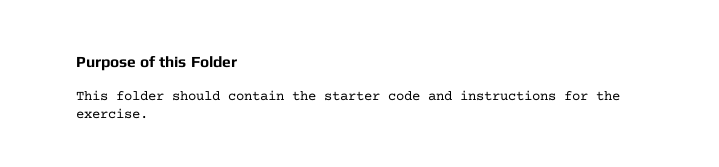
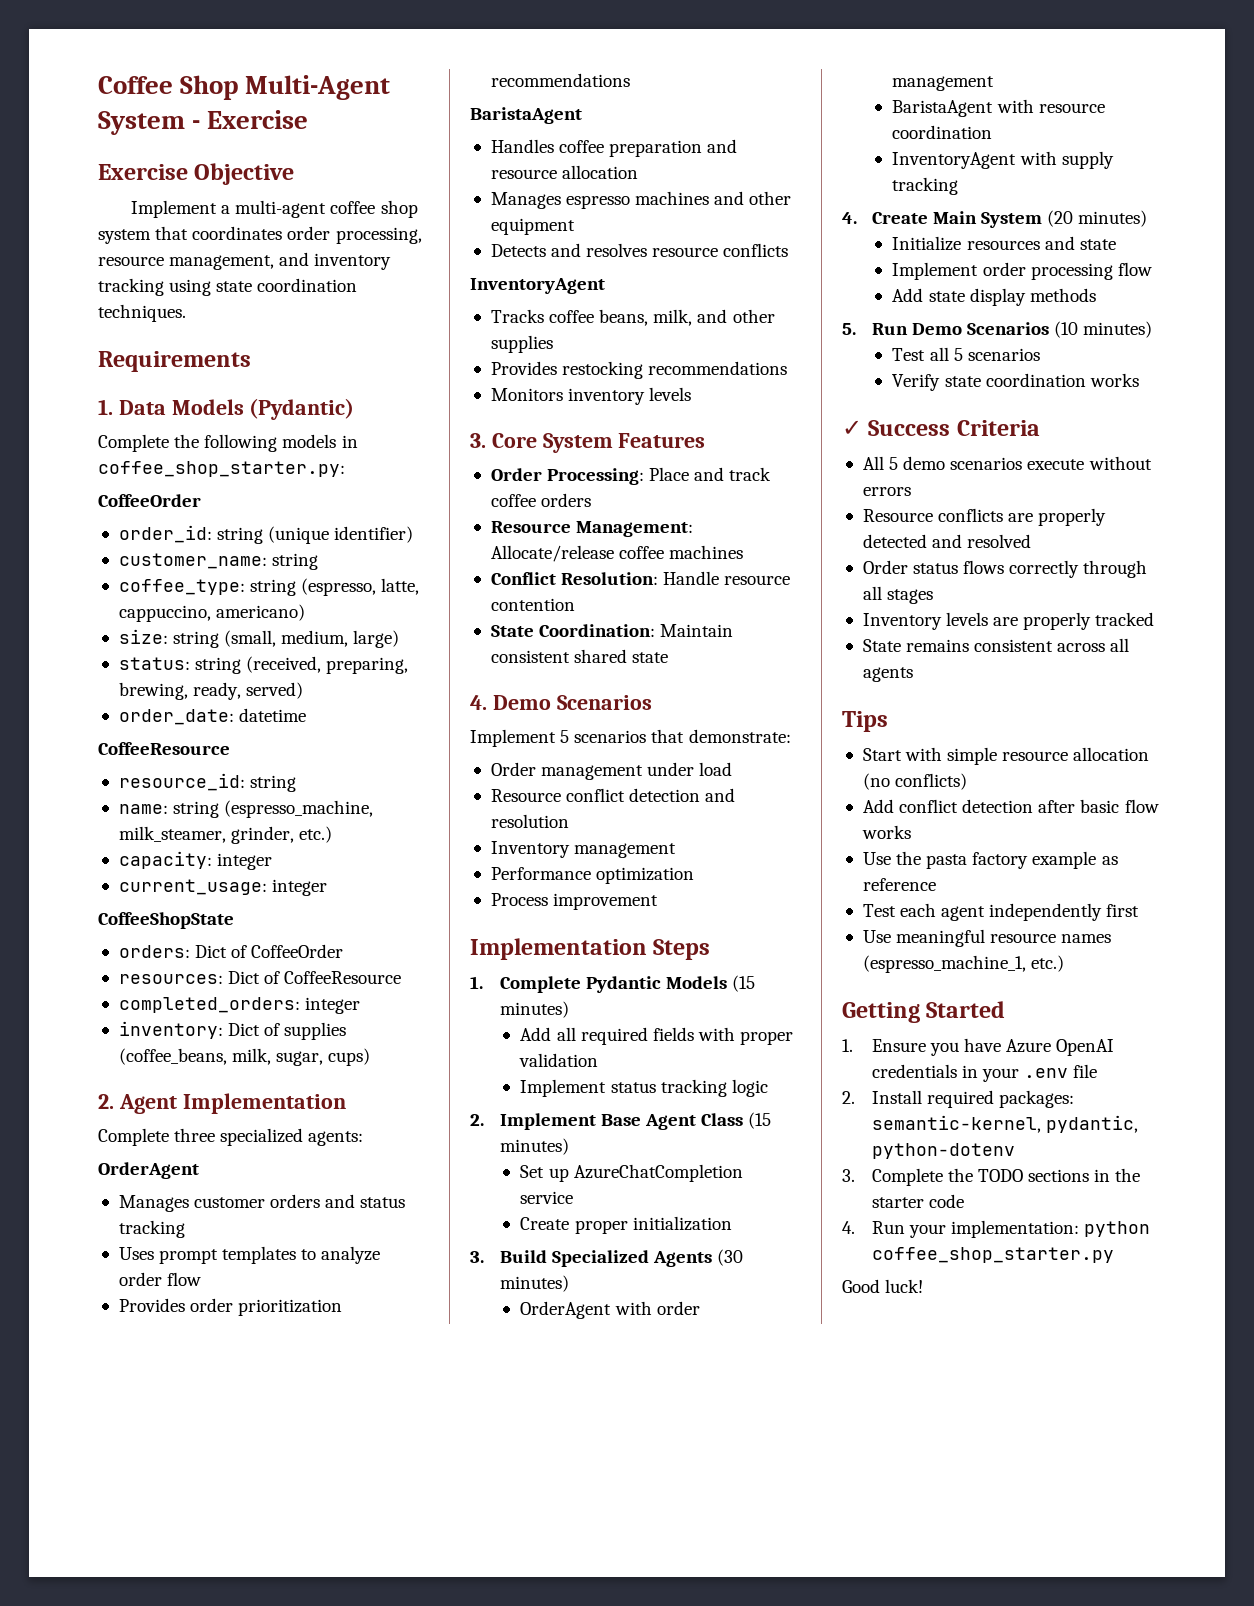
[76,56,237,71] [76,90,620,101] [76,108,148,119] Purpose of this Folder // This folder should contain the starter code and instructions for the exercise. -> [98,75,391,100] [98,110,309,135] [98,163,295,185] [131,200,418,218] [98,226,422,244] [98,252,392,270] [98,278,358,296] [98,304,186,322] [98,351,251,372] [98,398,355,420] [98,434,358,452] [98,461,345,477] [98,494,201,507] [118,525,414,544] [118,553,319,570] [118,578,420,596] [118,604,306,622] [118,629,400,648] [118,656,409,674] [118,682,304,700] [118,708,307,725] [98,742,230,755] [118,773,297,792] [118,800,374,818] [118,826,333,844] [118,851,273,870] [118,879,328,896] [98,912,234,929] [118,944,344,958] [118,971,402,984] [118,997,361,1014] [118,1021,347,1040] [118,1048,371,1066] [98,1093,346,1114] [98,1128,364,1146] [98,1162,199,1179] [118,1194,406,1212] [118,1220,185,1238] [118,1246,381,1264] [118,1272,202,1286] [118,1298,343,1316] [490,73,630,87] [470,107,582,124] [490,139,738,157] [490,165,639,179] [490,191,792,209] [490,218,575,235] [490,243,789,257] [470,278,605,294] [490,309,775,326] [490,335,553,353] [490,361,788,379] [490,387,692,405] [470,433,706,453] [490,467,772,485] [490,493,592,507] [490,521,694,537] [490,545,744,562] [490,571,791,585] [490,598,575,611] [490,624,734,637] [490,649,669,663] [470,695,652,710] [470,729,791,747] [490,762,733,780] [490,788,736,802] [490,814,569,828] [490,841,677,858] [490,867,695,884] [490,893,659,910] [470,938,711,960] [470,975,755,993] [499,1001,569,1018] [520,1027,794,1045] [519,1053,599,1067] [520,1079,768,1097] [470,1112,772,1130] [499,1138,569,1155] [520,1164,743,1182] [520,1191,574,1204] [520,1216,732,1234] [470,1249,743,1267] [499,1275,569,1292] [520,1301,700,1319] [892,76,995,91] [892,99,1105,117] [892,125,993,139] [892,151,1114,169] [892,177,959,195] [842,210,1148,228] [892,236,1116,251] [892,262,1152,280] [892,288,1096,306] [842,321,1153,338] [892,347,1040,361] [892,373,1139,391] [842,420,1040,436] [862,456,1152,470] [862,487,911,496] [862,508,1107,526] [862,534,1032,548] [862,560,1148,578] [862,586,934,604] [862,612,1155,630] [862,638,1130,652] [862,667,913,682] [842,711,888,732] [862,747,1150,765] [862,773,968,790] [862,799,1159,813] [861,825,911,839] [862,851,1118,869] [862,878,936,891] [862,903,1140,921] [862,929,1112,947] [862,955,1065,973] [842,1001,1006,1023] [842,1038,1115,1056] [871,1064,1098,1082] [842,1090,1074,1108] [871,1115,1138,1133] [871,1143,1015,1159] [842,1168,1141,1186] [871,1194,964,1208] [842,1220,1150,1238] [871,1247,1114,1263] [842,1279,924,1293] Coffee Shop Multi-Agent System - Exercise // Exercise Objective // Implement a multi-agent coffee shop system that coordinates order processing, resource management, and inventory tracking using state coordination techniques. // Requirements // 1. Data Models (Pydantic) // Complete the following models in coffee_shop_starter.py: // CoffeeOrder // order_id: string (unique identifier) // customer_name: string // coffee_type: string (espresso, latte, cappuccino, americano) // size: string (small, medium, large) // status: string (received, preparing, brewing, ready, served) // order_date: datetime // CoffeeResource // resource_id: string // name: string (espresso_machine, milk_steamer, grinder, etc.) // capacity: integer // current_usage: integer // CoffeeShopState // orders: Dict of CoffeeOrder // resources: Dict of CoffeeResource // completed_orders: integer // inventory: Dict of supplies (coffee_beans, milk, sugar, cups) // 2. Agent Implementation // Complete three specialized agents: // OrderAgent // Manages customer orders and status tracking // Uses prompt templates to analyze order flow // Provides order prioritization recommendations // BaristaAgent // Handles coffee preparation and resource allocation // Manages espresso machines and other equipment // Detects and resolves resource conflicts // InventoryAgent // Tracks coffee beans, milk, and other supplies // Provides restocking recommendations // Monitors inventory levels // 3. Core System Features // Order Processing: Place and track coffee orders // Resource Management: Allocate/release coffee machines // Conflict Resolution: Handle resource contention // State Coordination: Maintain consistent shared state // 4. Demo Scenarios // Implement 5 scenarios that demonstrate: // Order management under load // Resource conflict detection and resolution // Inventory management // Performance optimization // Process improvement // Implementation Steps // 1. Complete Pydantic Models (15 minutes) // Add all required fields with proper validation // Implement status tracking logic // 2. Implement Base Agent Class (15 minutes) // Set up AzureChatCompletion service // Create proper initialization // 3. Build Specialized Agents (30 minutes) // OrderAgent with order management // BaristaAgent with resource coordination // InventoryAgent with supply tracking // 4. Create Main System (20 minutes) // Initialize resources and state // Implement order processing flow // Add state display methods // 5. Run Demo Scenarios (10 minutes) // Test all 5 scenarios // Verify state coordination works // ✓ Success Criteria // All 5 demo scenarios execute without errors // Resource conflicts are properly detected and resolved // Order status flows correctly through all stages // Inventory levels are properly tracked // State remains consistent across all agents // Tips // Start with simple resource allocation (no conflicts) // Add conflict detection after basic flow works // Use the pasta factory example as reference // Test each agent independently first // Use meaningful resource names (espresso_machine_1, etc.) // Getting Started // 1. Ensure you have Azure OpenAI credentials in your .env file // 2. Install required packages: semantic-kernel, pydantic, python-dotenv // 3. Complete the TODO sections in the starter code // 4. Run your implementation: python coffee_shop_starter.py // Good luck!

